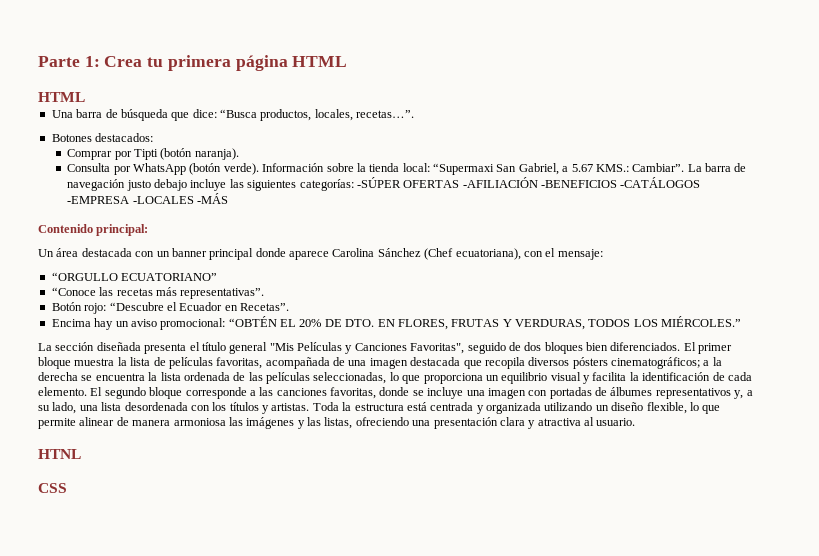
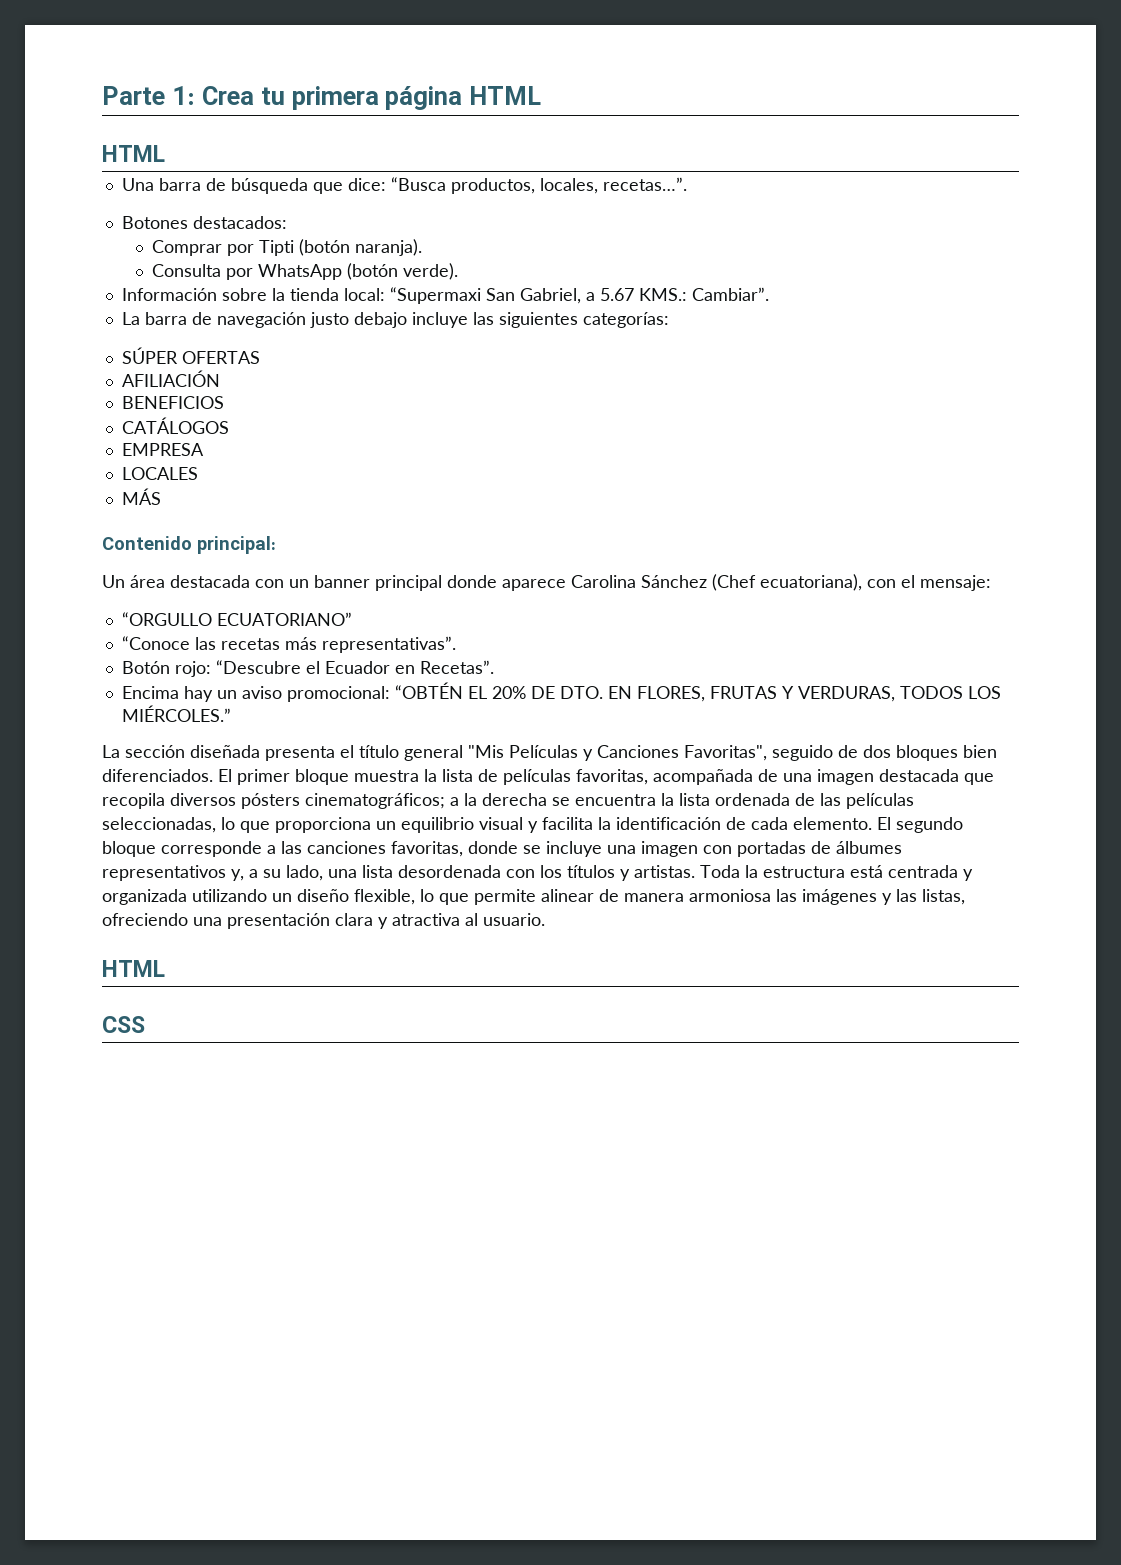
(259, 169) none -> (459, 271) //
(685, 167) none -> (769, 294) //
[356,177,401,188] -SÚPER -> [121,347,178,364] // SÚPER
[462,177,701,188] [67,193,229,204] -AFILIACIÓN -BENEFICIOS -CATÁLOGOS -EMPRESA -LOCALES -MÁS -> [121,370,220,387] [121,396,224,409] [121,417,229,434] [121,443,204,456] [121,467,198,480] [121,488,161,505] // AFILIACIÓN // BENEFICIOS // CATÁLOGOS // EMPRESA // LOCALES // MÁS
[38,449,81,459] HTNL -> [102,960,165,977] HTML

